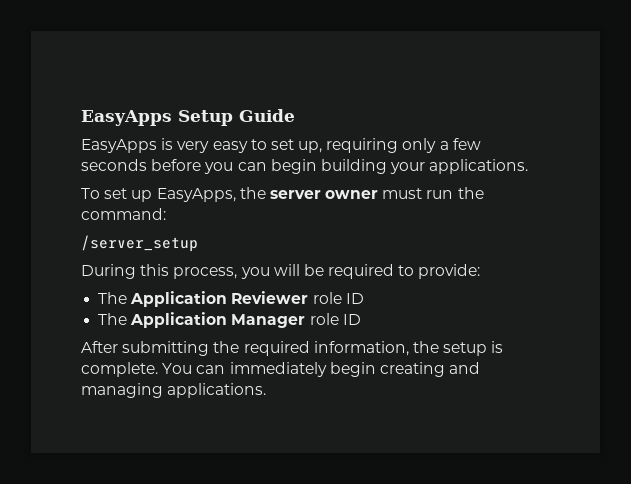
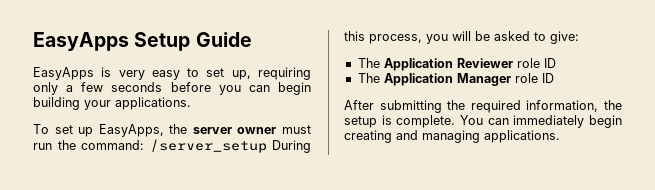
(166, 214) // -> (144, 145) none
(198, 243) // -> (267, 146) none
[328,264,481,279] required to provide: -> [494,31,579,44] asked to give:

